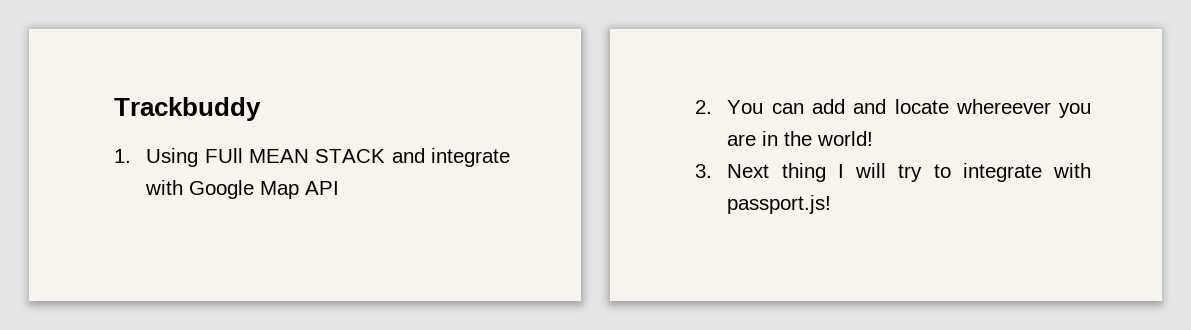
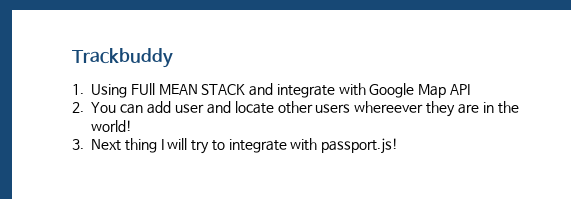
(845, 106) none -> [174,104,204,113] user
[955,99,1091,118] whereever you -> [277,101,456,117] other users whereever they

